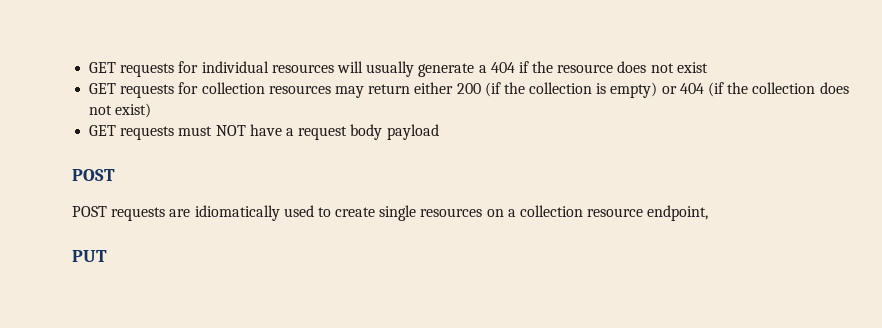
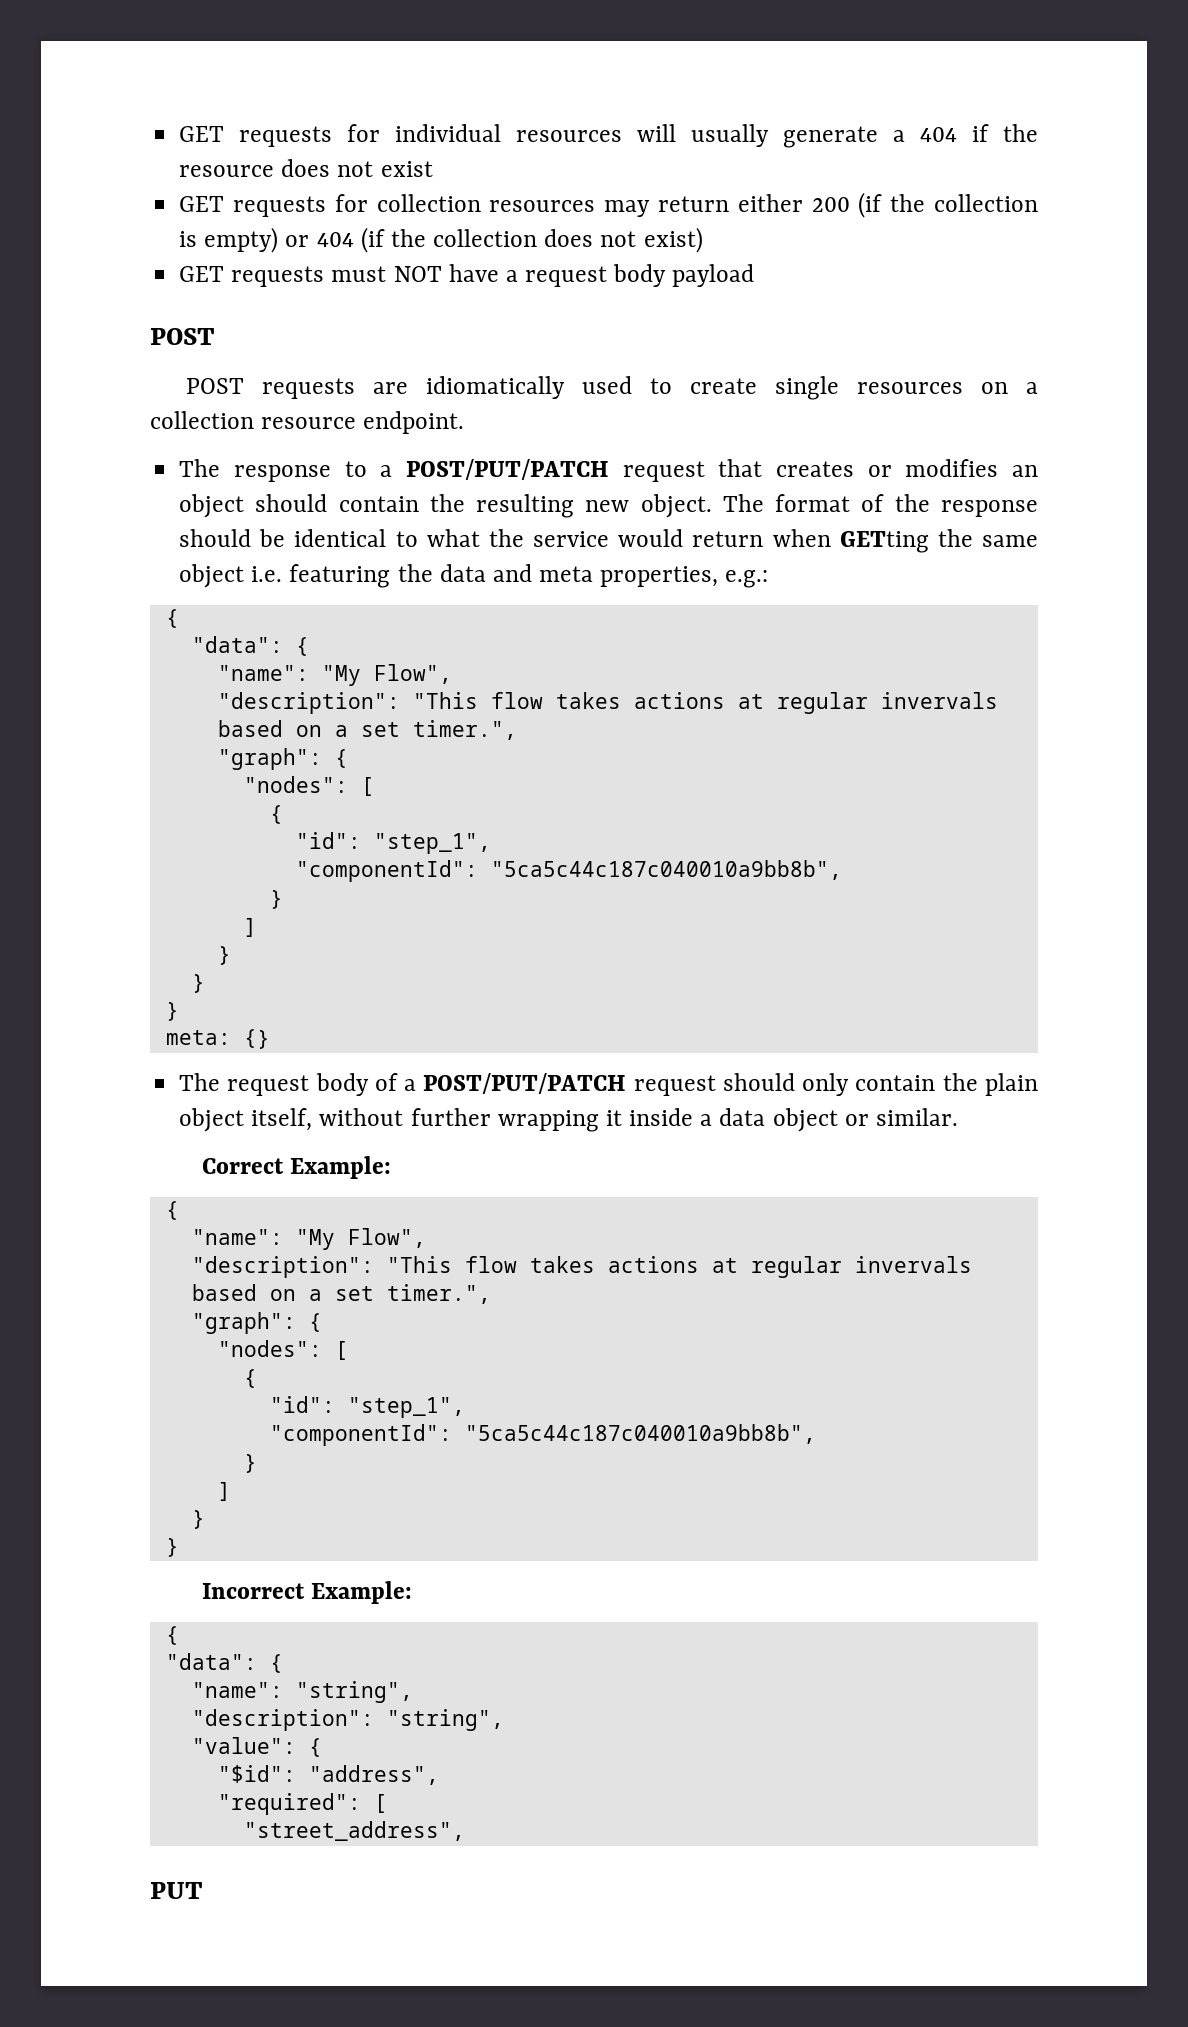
[647,205,709,221] endpoint, -> [363,411,465,434] [179,459,1039,482] [179,494,1038,518] [179,529,1039,553] [179,564,769,588] [165,609,179,628] [191,636,309,656] [217,664,452,686] [217,692,998,714] [217,720,517,740] [217,748,348,770] [243,776,374,796] [269,805,283,824] [295,832,491,854] [295,860,842,882] [269,890,283,909] [243,918,257,937] [217,946,231,965] [191,974,205,993] [165,1002,179,1021] [165,1029,270,1049] [179,1073,1038,1096] [179,1108,958,1132] [202,1156,392,1179] [165,1201,179,1220] [191,1228,426,1250] [191,1256,972,1278] [191,1284,491,1304] [191,1312,322,1334] [217,1340,348,1360] [243,1369,257,1388] [269,1396,465,1418] [269,1424,816,1446] [243,1454,257,1473] [217,1482,231,1501] [191,1510,205,1529] [165,1538,179,1557] [202,1581,413,1604] [165,1626,179,1645] [165,1653,283,1673] [191,1681,413,1703] [191,1709,504,1731] [191,1737,322,1757] [217,1765,439,1785] [217,1793,387,1815] [243,1821,465,1841] endpoint. // The response to a POST/PUT/PATCH request that creates or modifies an object should contain the resulting new object. The format of the response should be identical to what the service would return when GETting the same object i.e. featuring the data and meta properties, e.g.: // { // "data": { // "name": "My Flow", // "description": "This flow takes actions at regular invervals based on a set timer.", // "graph": { // "nodes": [ // { // "id": "step_1", // "componentId": "5ca5c44c187c040010a9bb8b", // } // ] // } // } // } // meta: {} // The request body of a POST/PUT/PATCH request should only contain the plain object itself, without further wrapping it inside a data object or similar. // Correct Example: // { // "name": "My Flow", // "description": "This flow takes actions at regular invervals based on a set timer.", // "graph": { // "nodes": [ // { // "id": "step_1", // "componentId": "5ca5c44c187c040010a9bb8b", // } // ] // } // } // Incorrect Example: // { // "data": { // "name": "string", // "description": "string", // "value": { // "$id": "address", // "required": [ // "street_address",

